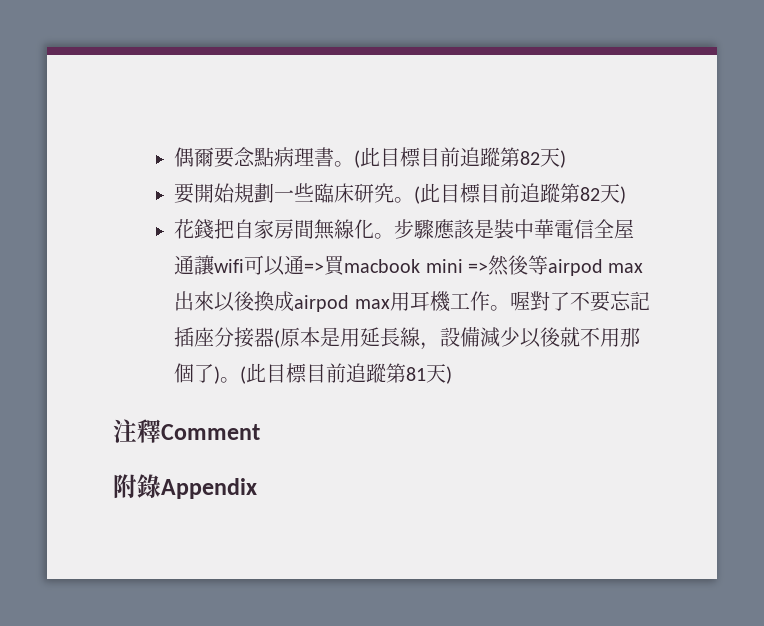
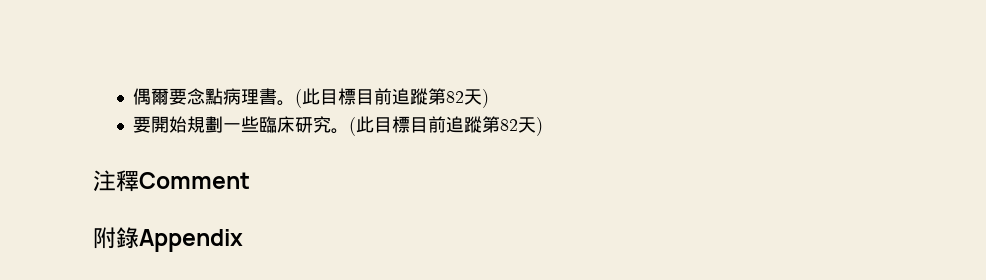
[174,219,635,240] [174,255,644,276] [174,291,650,312] [174,327,641,350] [174,363,453,384] // 花錢把自家房間無線化。步驟應該是裝中華電信全屋通讓wifi可以通=>買macbook mini =>然後等airpod max出來以後換成airpod max用耳機工作。喔對了不要忘記插座分接器(原本是用延長線，設備減少以後就不用那個了)。(此目標目前追蹤第81天) -> (543, 126) none

